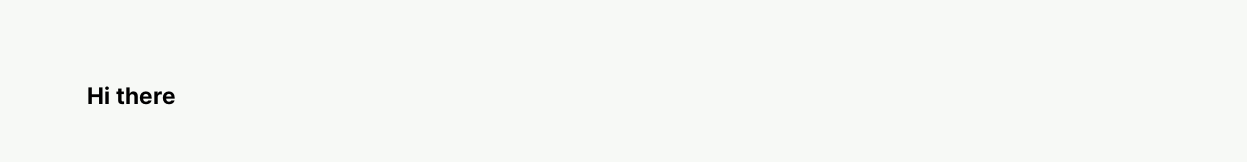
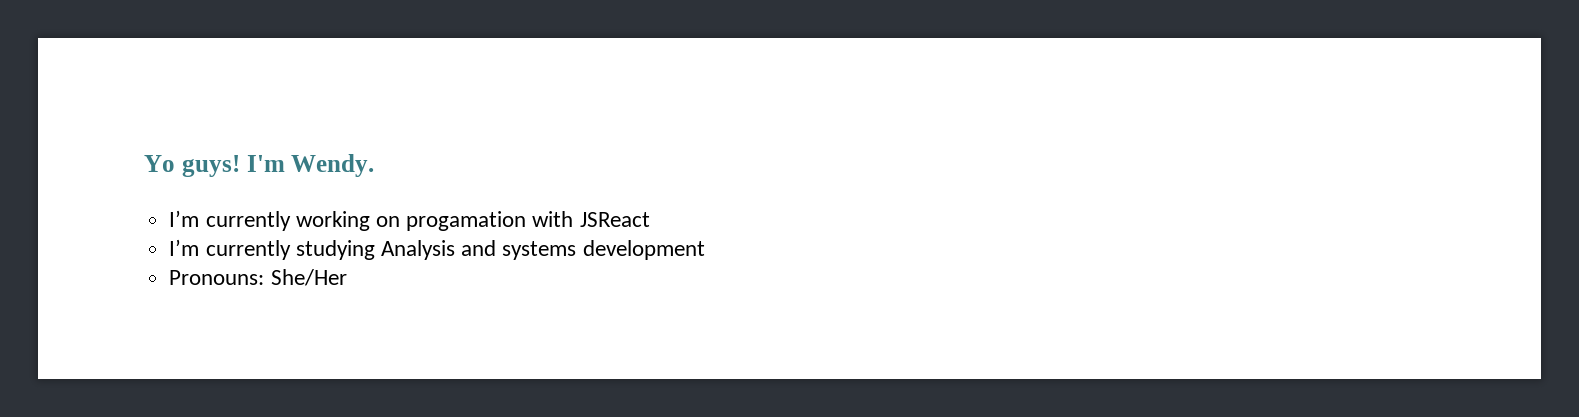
[87,86,177,105] Hi there -> [144,154,375,177] [169,210,650,231] [169,239,705,260] [169,269,347,286] Yo guys! I'm Wendy. // I’m currently working on progamation with JSReact // I’m currently studying Analysis and systems development // Pronouns: She/Her

